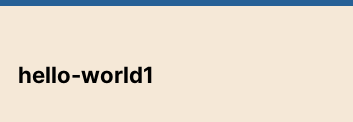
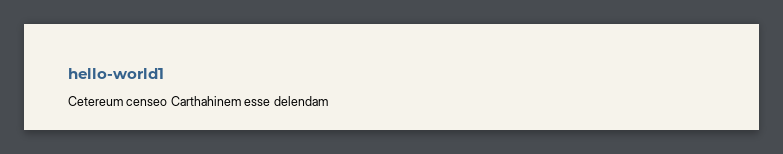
(154, 75) none -> [68,96,328,106] // Cetereum censeo Carthahinem esse delendam

